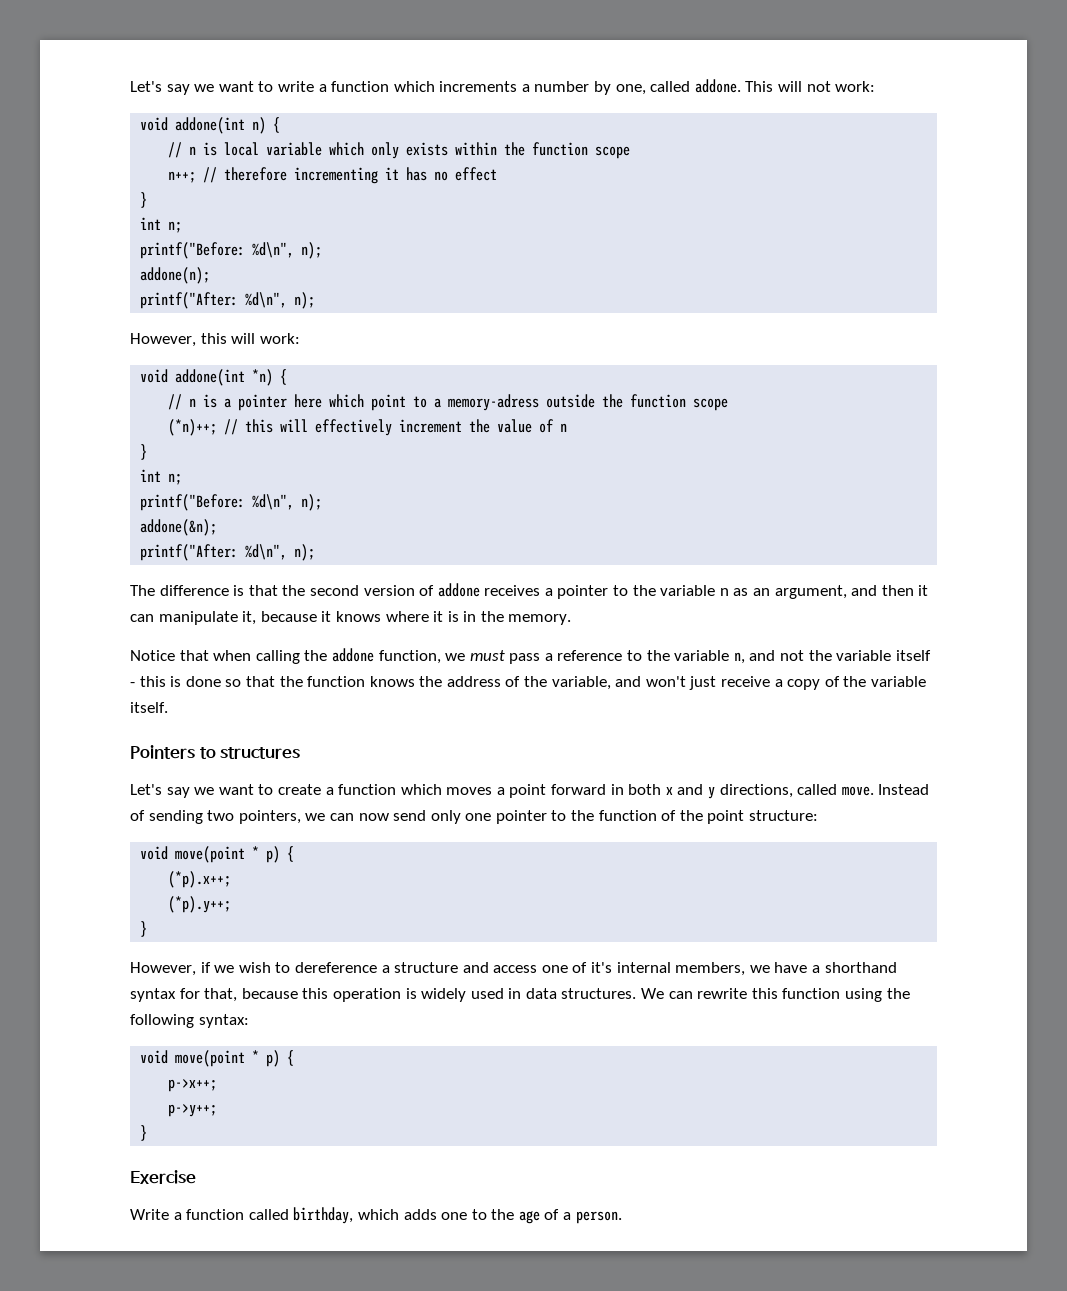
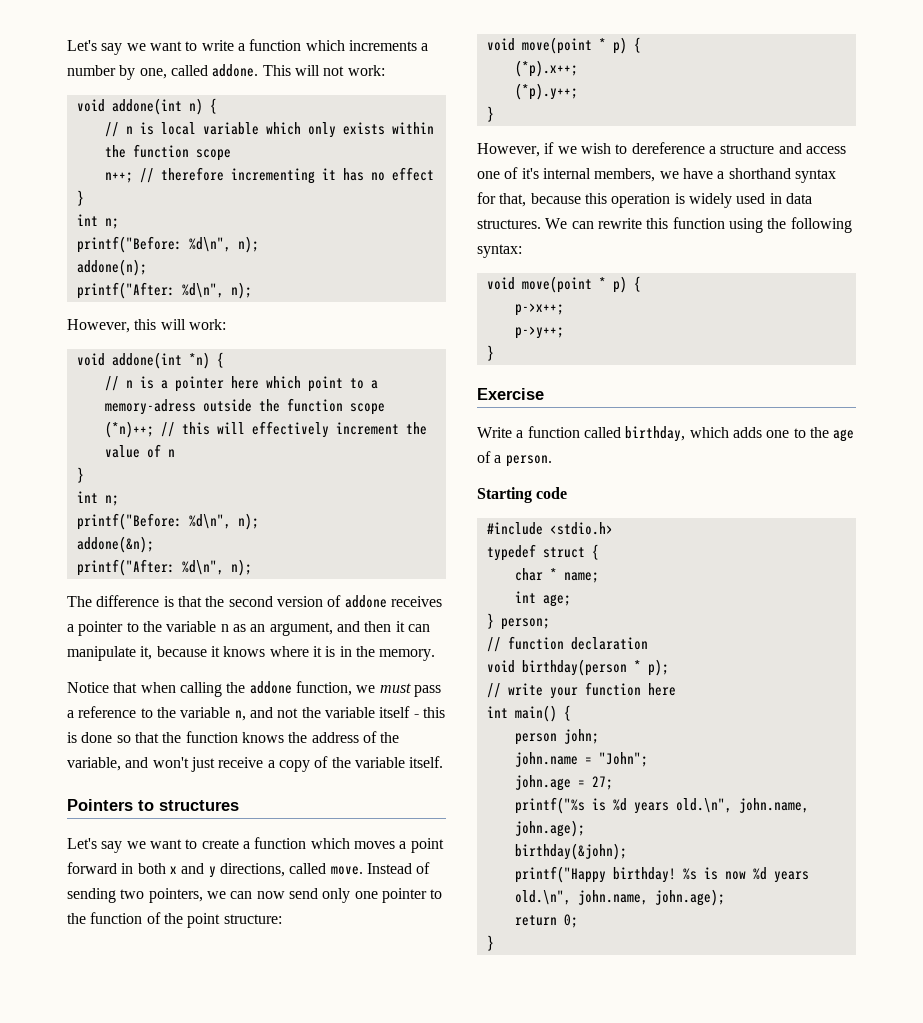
(622, 1217) none -> [477,487,568,503] [486,522,613,535] [486,544,599,561] [514,568,599,583] [514,591,571,607] [486,613,550,630] [486,636,648,652] [486,659,669,676] [486,682,676,699] [486,705,571,722] [514,729,599,745] [514,752,648,767] [514,775,613,791] [514,797,809,814] [514,820,585,837] [514,843,627,860] [514,866,809,883] [514,889,725,906] [514,914,578,928] [486,935,494,951] // Starting code // #include <stdio.h> // typedef struct { // char * name; // int age; // } person; // // function declaration // void birthday(person * p); // // write your function here // int main() { // person john; // john.name = "John"; // john.age = 27; // printf("%s is %d years old.\n", john.name, john.age); // birthday(&john); // printf("Happy birthday! %s is now %d years old.\n", john.name, john.age); // return 0; // }

